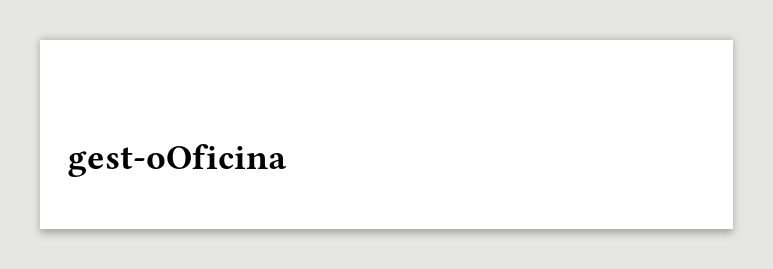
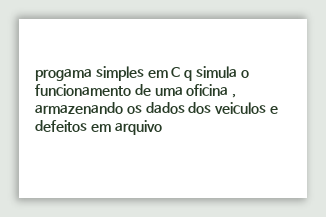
[68,144,287,177] gest-oOficina -> [35,66,249,81] [35,84,237,98] [35,102,278,114] [35,120,162,135] progama simples em C q simula o funcionamento de uma oficina , armazenando os dados dos veiculos e defeitos em arquivo

